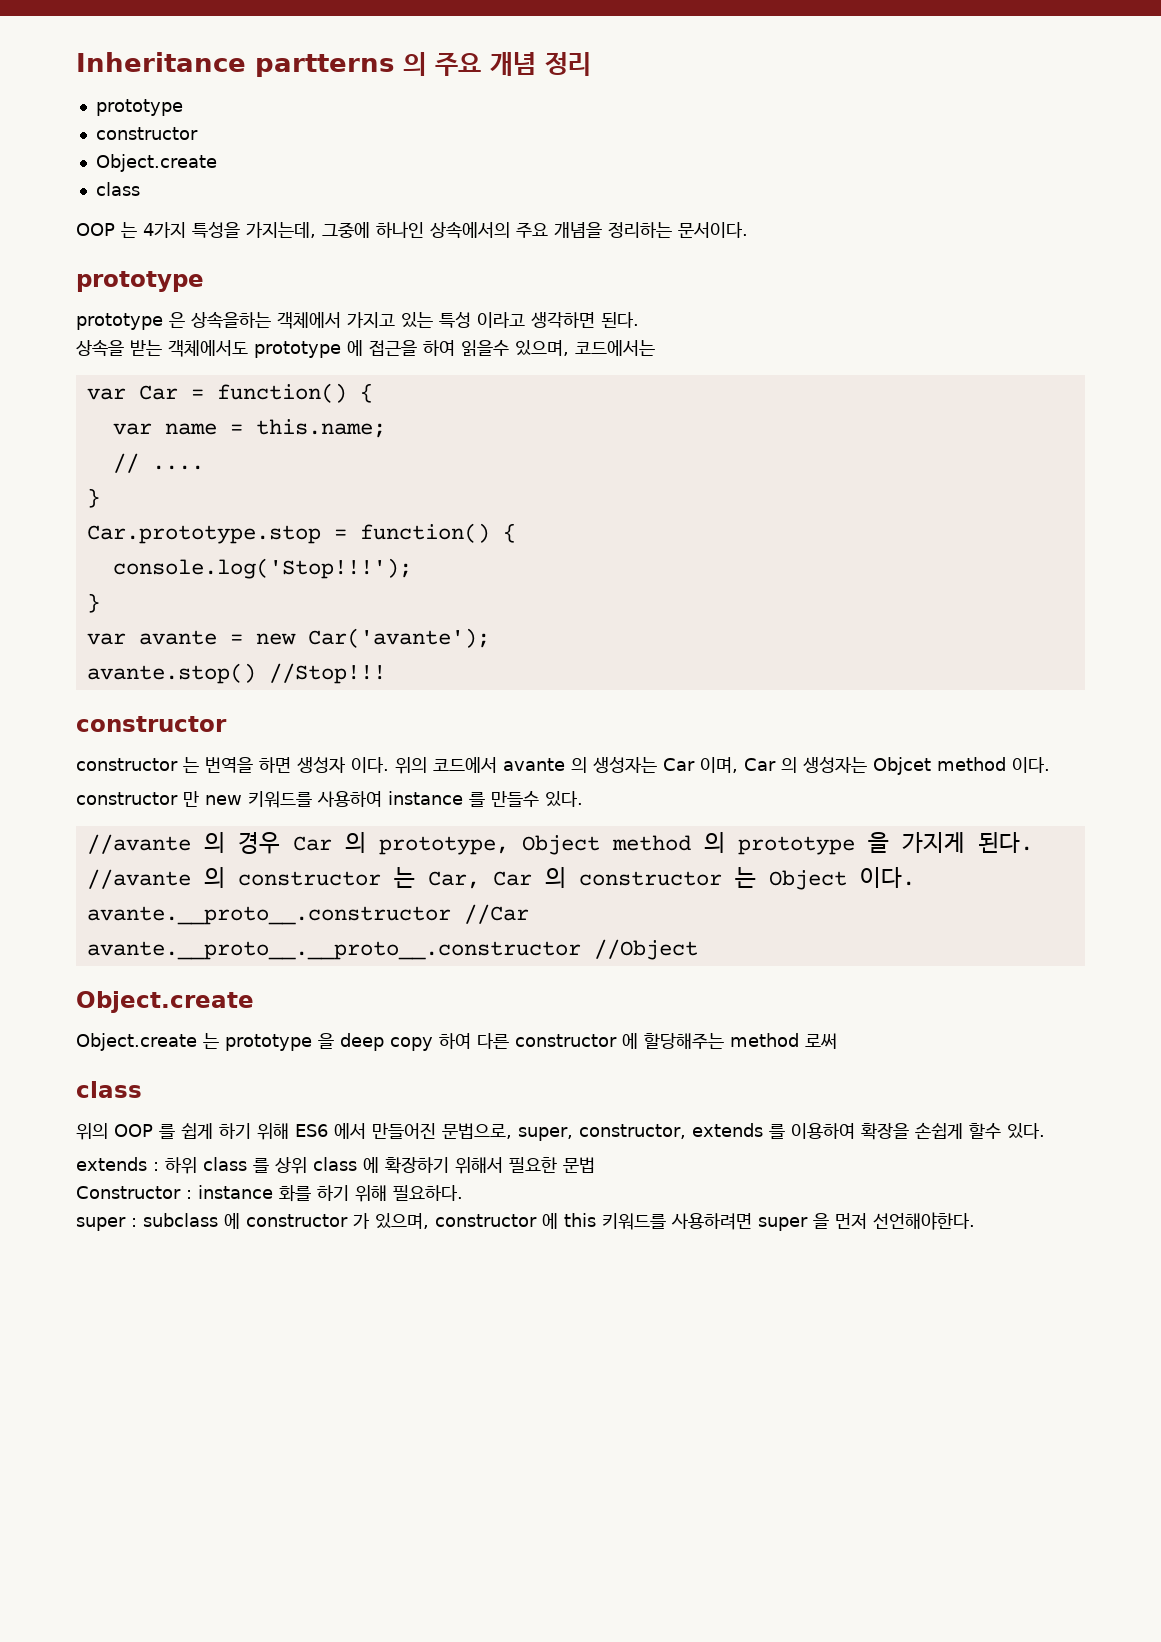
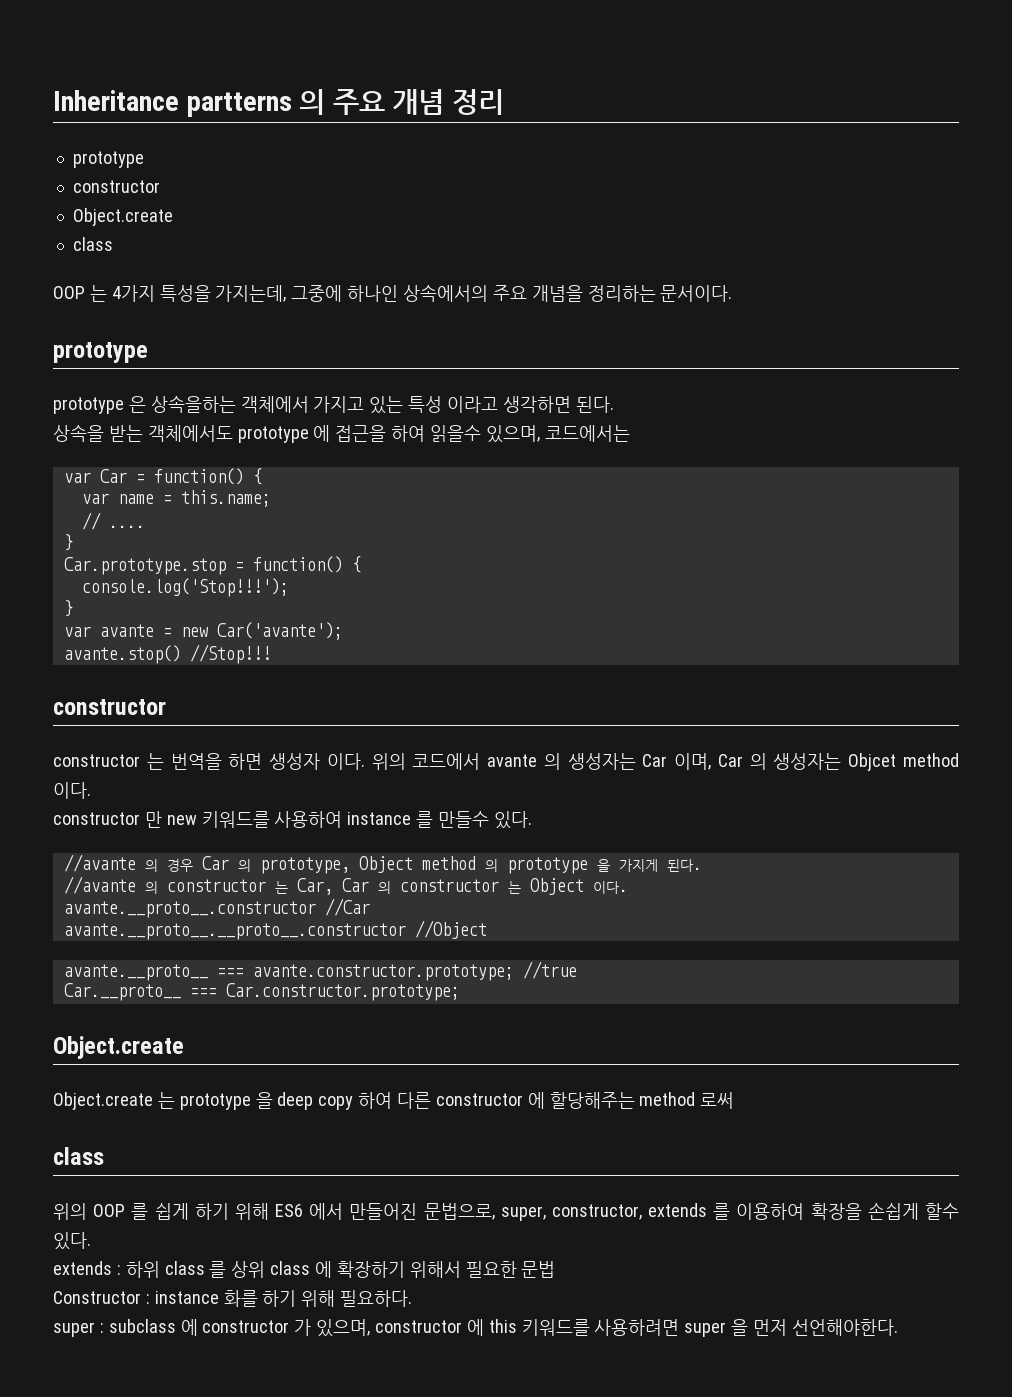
(698, 949) none -> [63,961,577,981] [63,983,460,1001] // avante.__proto__ === avante.constructor.prototype; //true // Car.__proto__ === Car.constructor.prototype;

